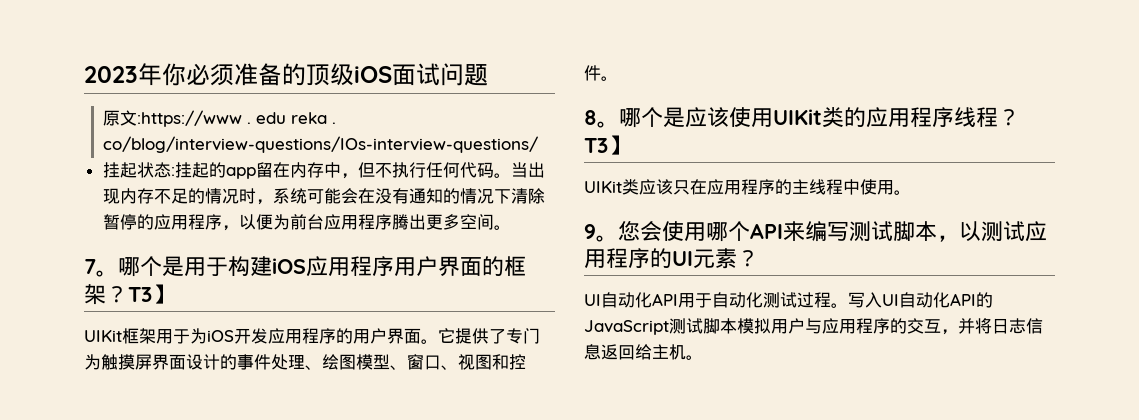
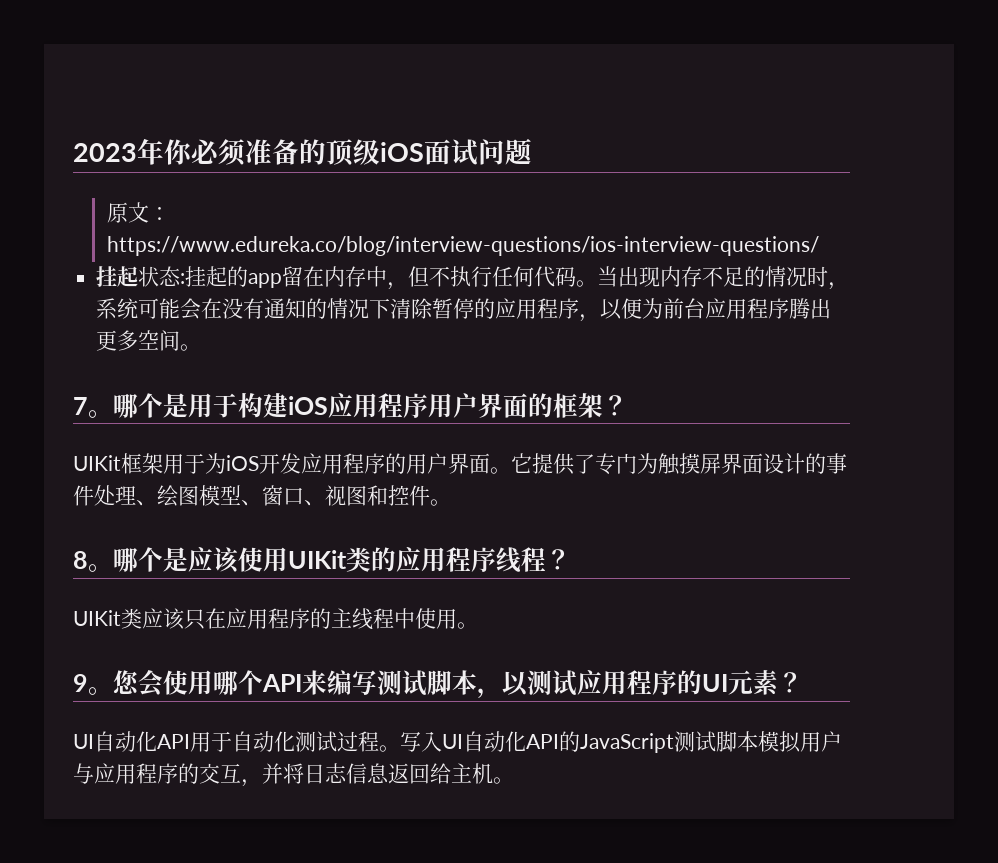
[137,110,337,127] [103,136,539,153] :https://www . edu reka . co/blog/interview-questions/IOs-interview-questions/ -> [148,206,170,220] [106,236,819,256] ：https://www.edureka.co/blog/interview-questions/ios-interview-questions/
[128,284,174,304] T3】 -> (628, 405) none
[584,135,630,155] T3】 -> (571, 559) none

